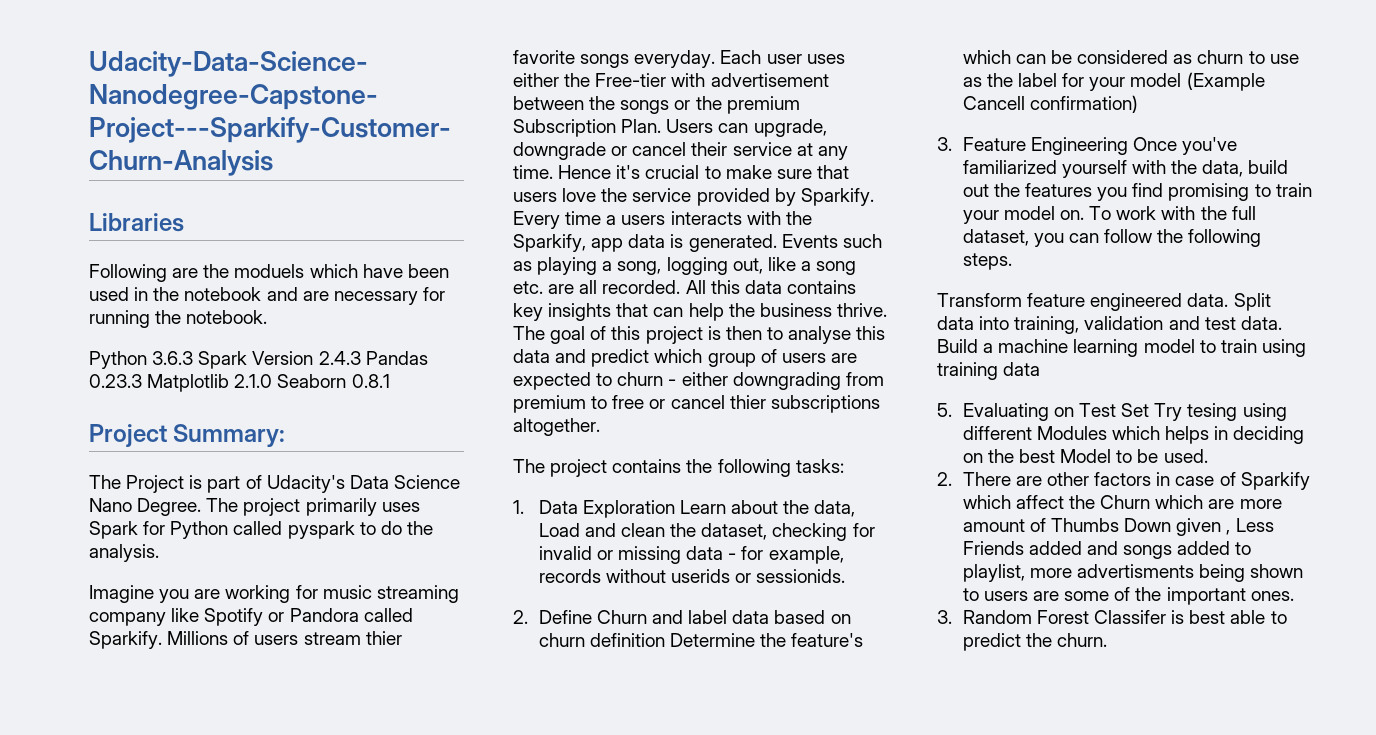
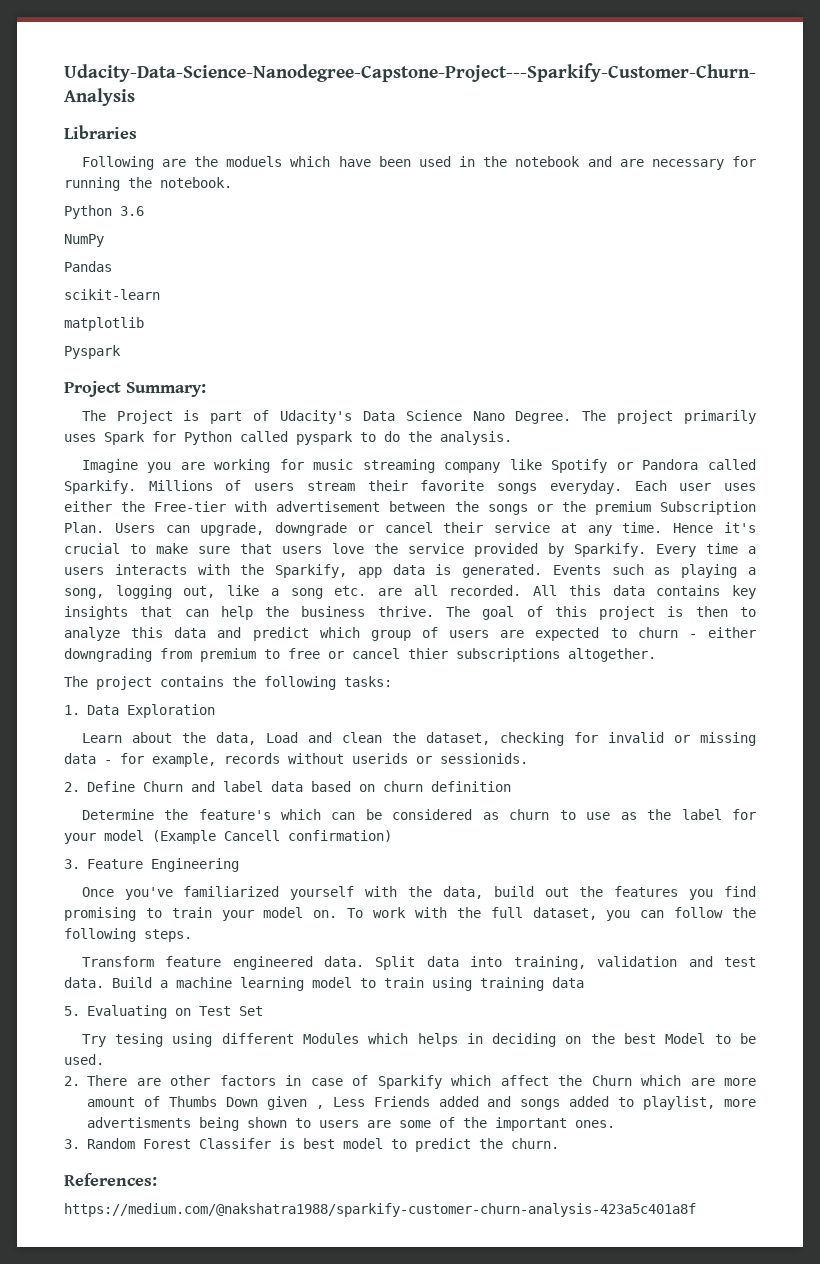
[152,351,428,369] [89,374,390,392] 3.6.3 Spark Version 2.4.3 Pandas 0.23.3 Matplotlib 2.1.0 Seaborn 0.8.1 -> [120,206,144,216] [64,234,104,247] [64,261,112,272] [64,289,160,300] [64,317,144,331] [64,345,121,359] 3.6 // NumPy // Pandas // scikit-learn // matplotlib // Pyspark
[365,631,402,645] thier -> [367,480,408,491] their
[788,326,852,344] analyse -> [64,627,120,641] analyze
(675, 509) none -> (216, 711) //
(665, 640) none -> (512, 786) //
(1128, 146) none -> (240, 865) //
(1150, 410) none -> (264, 1011) //
[1230,610,1266,624] able -> [343,1138,384,1149] model
(1108, 640) none -> [64,1173,157,1186] [64,1203,696,1217] // References: // https://medium.com/@nakshatra1988/sparkify-customer-churn-analysis-423a5c401a8f

